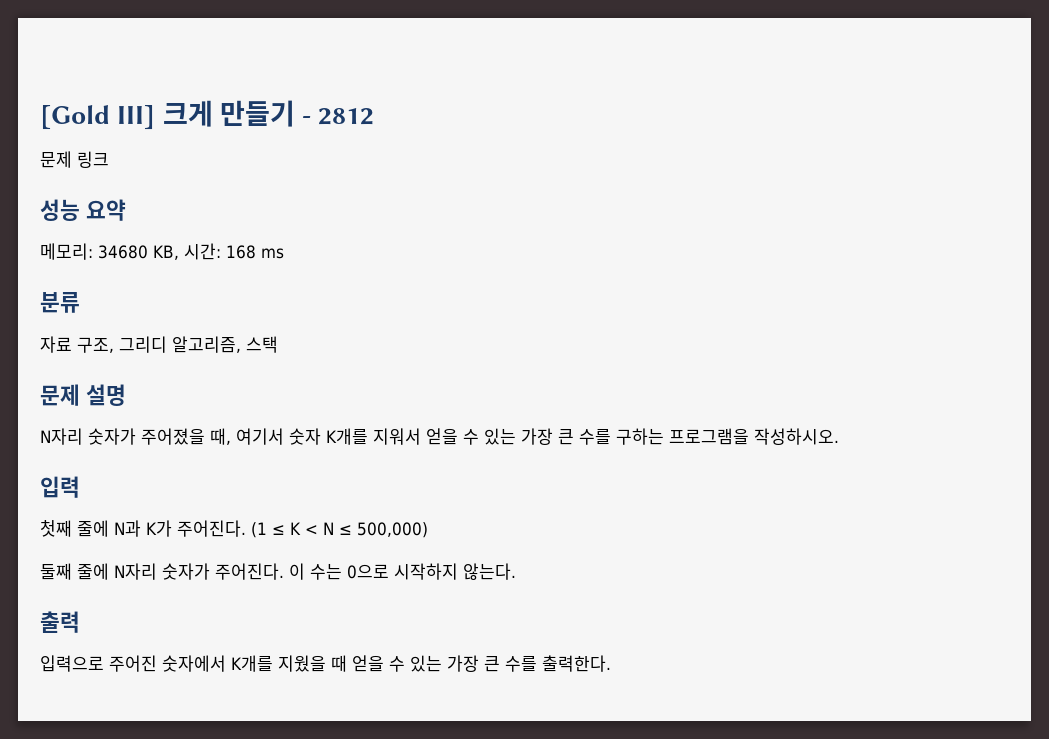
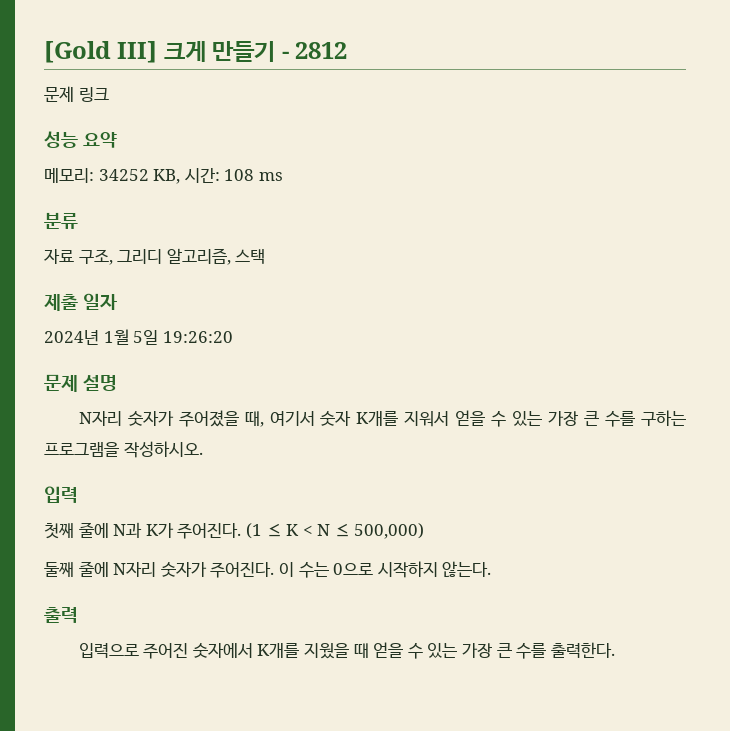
[98,245,148,259] 34680 -> [98,169,149,181] 34252
[226,245,256,259] 168 -> [224,169,255,181] 108
(278, 344) none -> [44,293,118,311] [44,329,233,345] // 제출 일자 // 2024년 1월 5일 19:26:20

